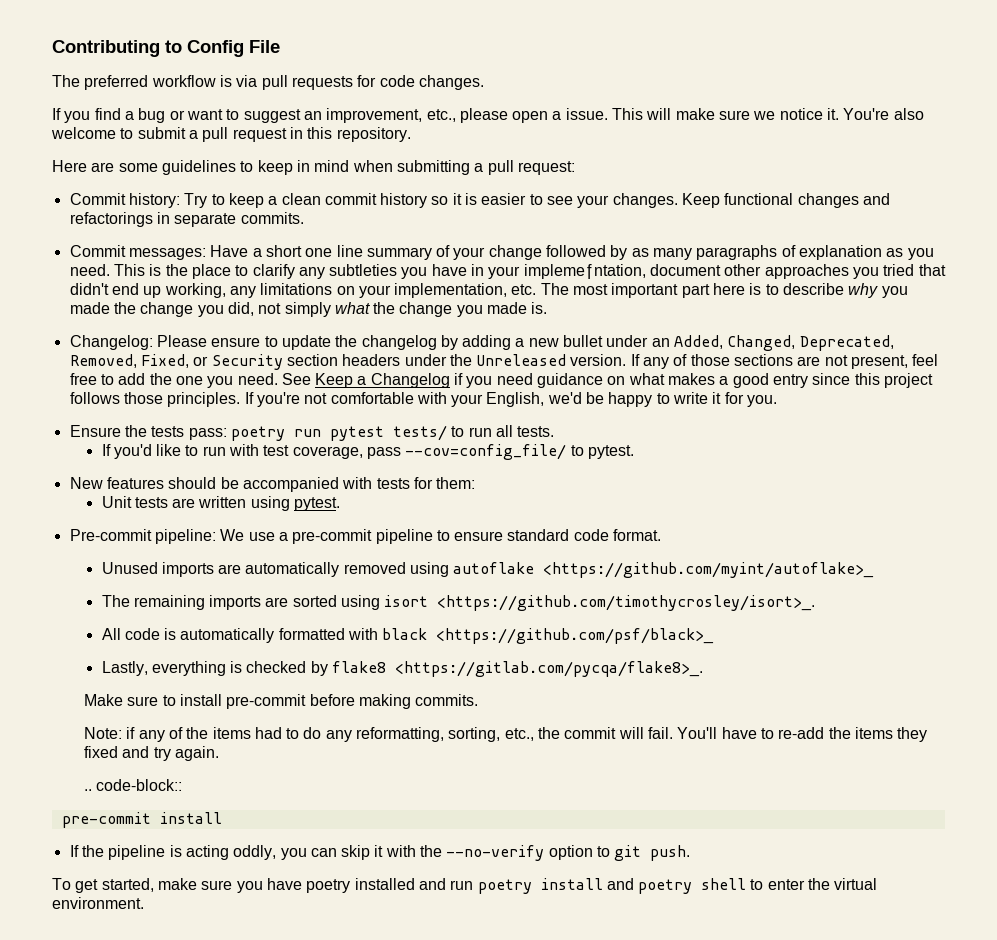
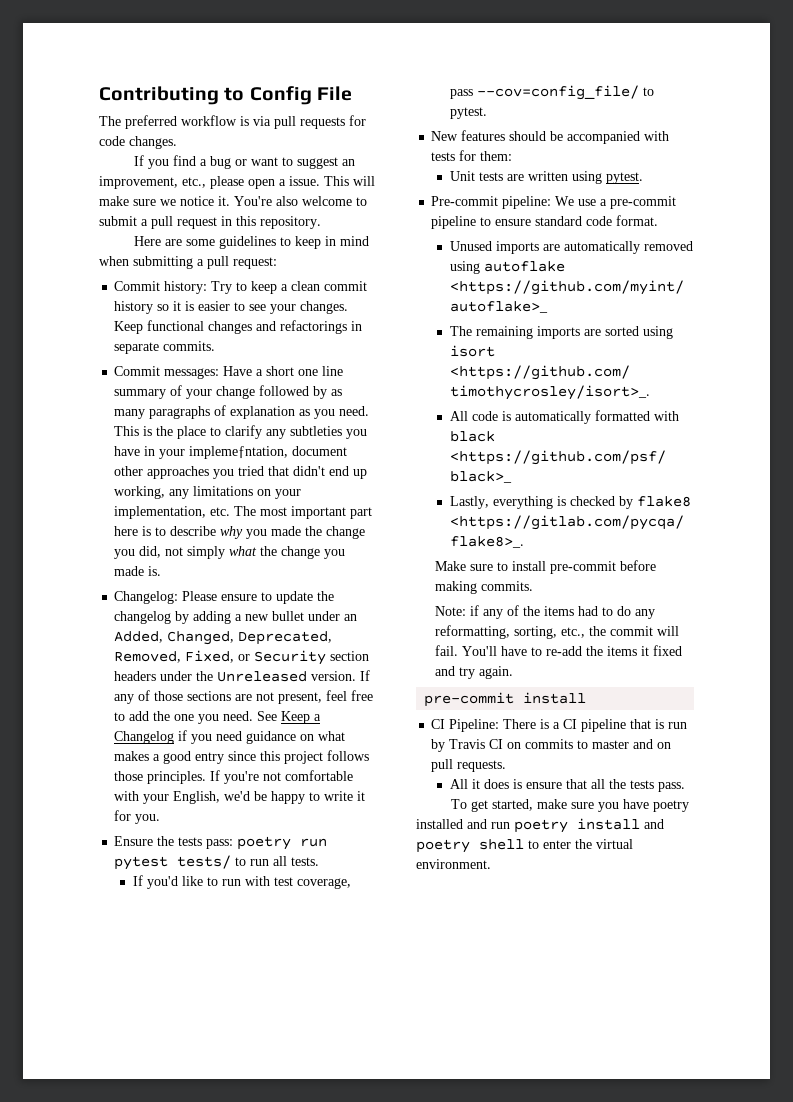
[897,727,928,742] they -> [640,646,649,656] it
[83,779,183,791] // .. code-block:: -> (513, 672) none
[69,845,691,861] If the pipeline is acting oddly, you can skip it with the --no-verify option to git push. -> [431,719,688,732] [431,739,672,752] [431,759,507,772] [449,779,685,792] CI Pipeline: There is a CI pipeline that is run by Travis CI on commits to master and on pull requests. // All it does is ensure that all the tests pass.

